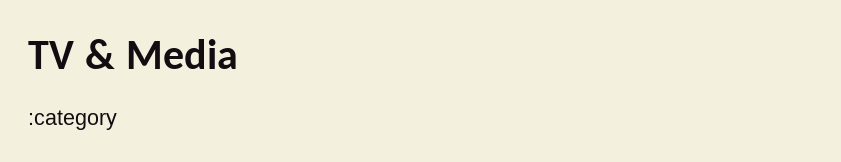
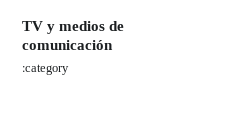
[85,39,239,69] & Media -> [47,21,125,34] [22,40,113,50] y medios de comunicación

